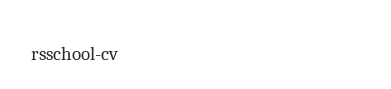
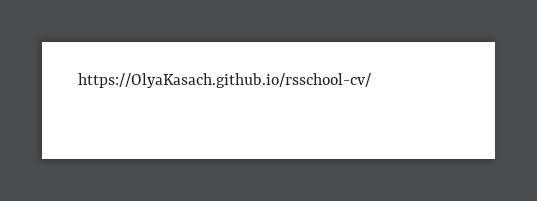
[31,46,119,60] rsschool-cv -> [78,73,371,88] https://OlyaKasach.github.io/rsschool-cv/

